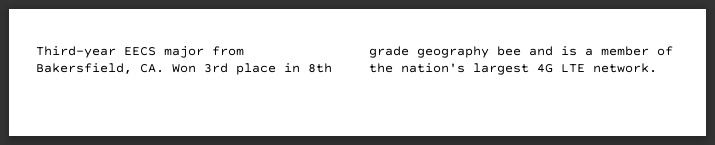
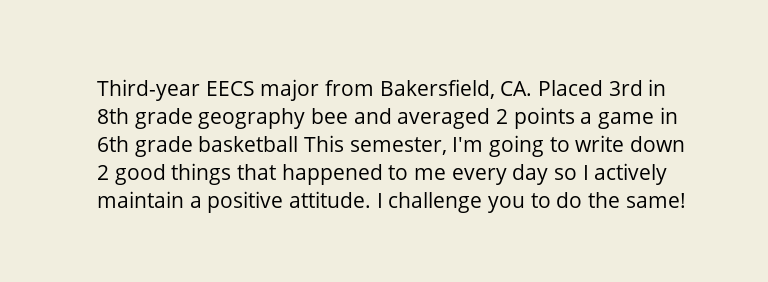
[172,63,276,75] Won 3rd place -> [538,80,643,96] Placed 3rd
[561,46,673,56] [369,63,657,75] is a member of the nation's largest 4G LTE network. -> [397,107,678,129] [97,135,686,157] [97,163,668,185] [97,191,686,213] averaged 2 points a game in 6th grade basketball This semester, I'm going to write down 2 good things that happened to me every day so I actively maintain a positive attitude. I challenge you to do the same!

